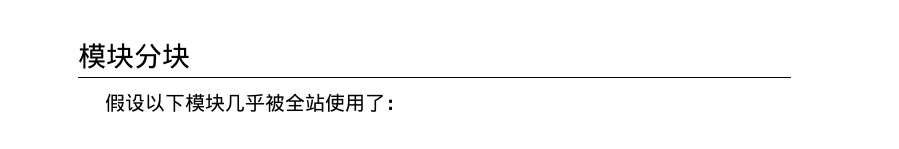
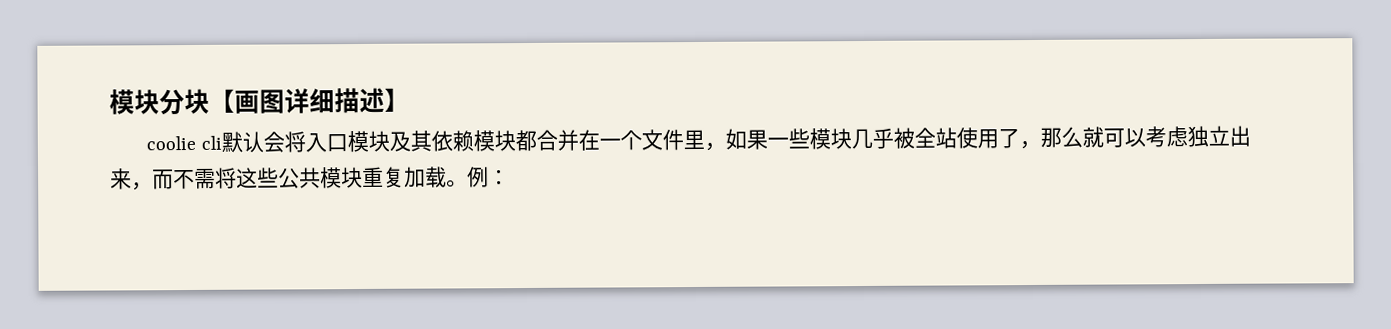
[105,93,186,112] // 假设以下 -> [209,87,410,114] [146,128,811,153] 【画图详细描述】 // coolie cli默认会将入口模块及其依赖模块都合并在一个文件里，如果一些
(386, 103) none -> [1019,125,1252,150] [110,166,489,191] ，那么就可以考虑独立出来，而不需将这些公共模块重复加载。例

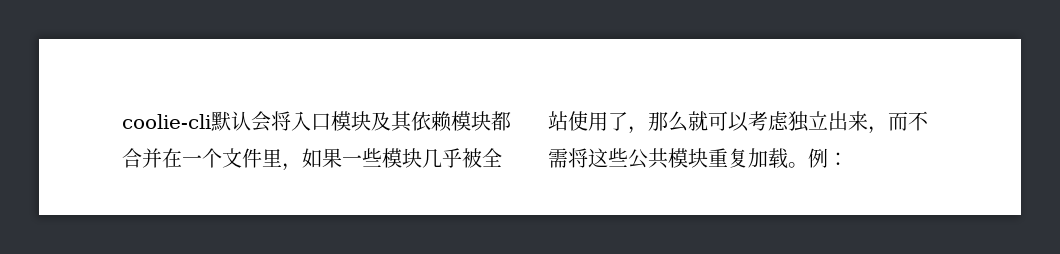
[109,87,410,116] [146,135,223,151] 模块分块【画图详细描述】 // coolie cli -> [122,114,211,129] coolie-cli

